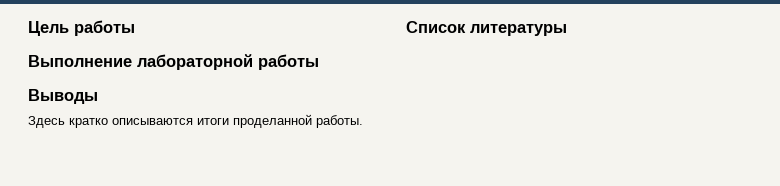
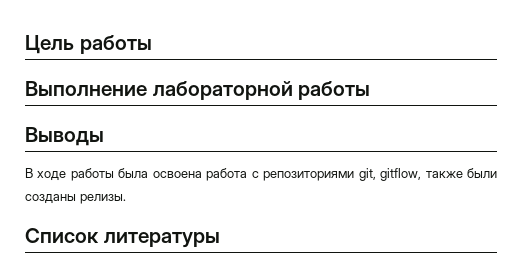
[28,114,363,128] Здесь кратко описываются итоги проделанной работы. -> [25,168,497,181] [25,194,126,204] В ходе работы была освоена работа с репозиториями git, gitflow, также были созданы релизы.

